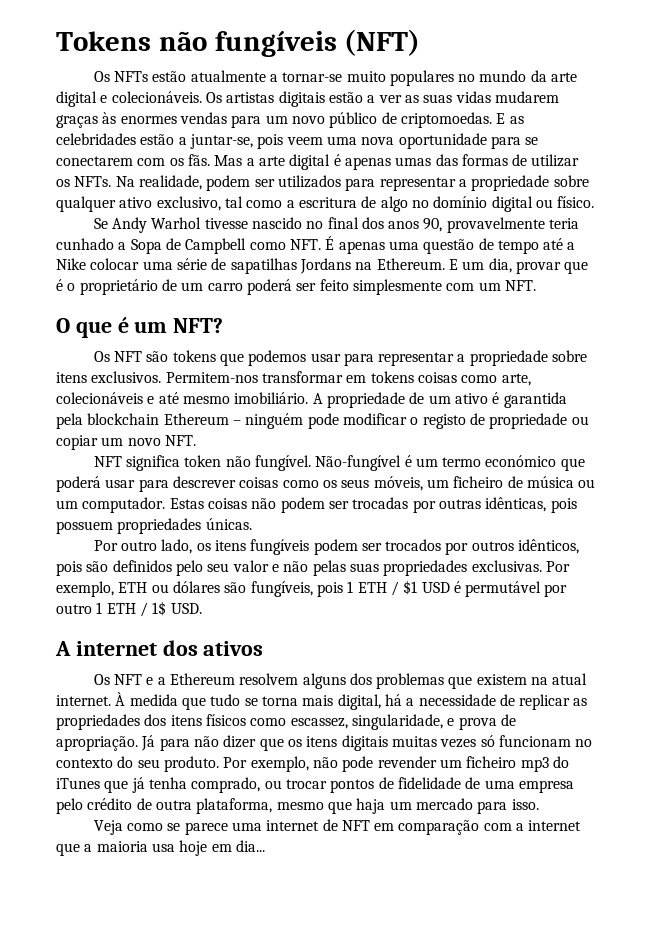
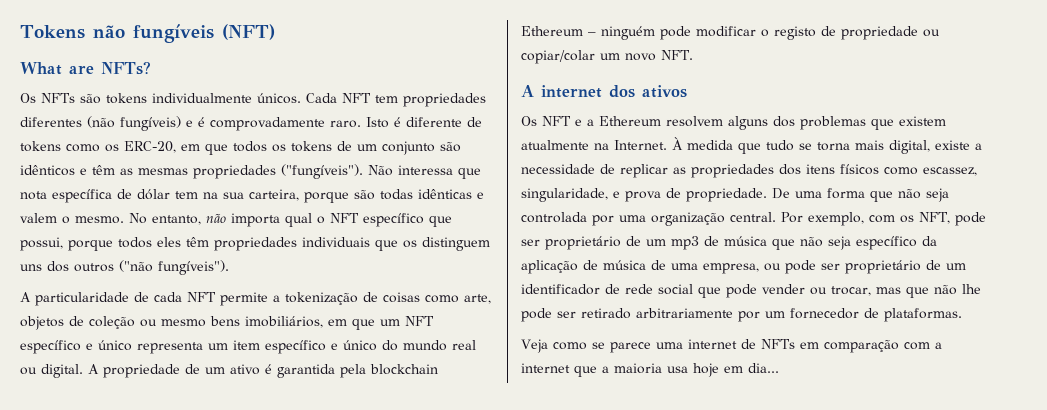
(421, 42) none -> [20,61,151,75] // What are NFTs?
[152,70,578,86] [56,91,559,107] [56,112,524,128] [56,133,539,149] [56,154,580,170] [56,175,589,191] [56,196,595,212] [93,217,580,233] [56,236,576,254] [56,258,589,274] [56,279,536,295] [56,317,224,338] [93,350,588,366] [56,371,531,386] [56,392,309,404] estão atualmente a tornar-se muito populares no mundo da arte digital e colecionáveis. Os artistas digitais estão a ver as suas vidas mudarem graças às enormes vendas para um novo público de criptomoedas. E as celebridades estão a juntar-se, pois veem uma nova oportunidade para se conectarem com os fãs. Mas a arte digital é apenas umas das formas de utilizar os NFTs. Na realidade, podem ser utilizados para representar a propriedade sobre qualquer ativo exclusivo, tal como a escritura de algo no domínio digital ou físico. // Se Andy Warhol tivesse nascido no final dos anos 90, provavelmente teria cunhado a Sopa de Campbell como NFT. É apenas uma questão de tempo até a Nike colocar uma série de sapatilhas Jordans na Ethereum. E um dia, provar que é o proprietário de um carro poderá ser feito simplesmente com um NFT. // O que é um NFT? // Os NFT são tokens que podemos usar para representar a propriedade sobre itens exclusivos. Permitem-nos transformar em tokens coisas como arte, colecionáveis e até mesmo imobiliário. -> [79,93,486,107] [20,116,482,131] [20,141,461,155] [20,164,481,179] [20,189,484,203] [20,213,452,227] [20,237,490,251] [20,260,229,275] [20,292,491,306] [20,316,434,330] [20,340,476,354] [20,364,83,378] são tokens individualmente únicos. Cada NFT tem propriedades diferentes (não fungíveis) e é comprovadamente raro. Isto é diferente de tokens como os ERC-20, em que todos os tokens de um conjunto são idênticos e têm as mesmas propriedades ("fungíveis"). Não interessa que nota específica de dólar tem na sua carteira, porque são todas idênticas e valem o mesmo. No entanto, não importa qual o NFT específico que possui, porque todos eles têm propriedades individuais que os distinguem uns dos outros ("não fungíveis"). // A particularidade de cada NFT permite a tokenização de coisas como arte, objetos de coleção ou mesmo bens imobiliários, em que um NFT específico e único representa um item específico e único do mundo real ou digital.
[56,435,98,450] copiar -> [521,50,595,64] copiar/colar
[93,455,585,471] [56,476,596,492] [56,497,577,513] [56,518,252,534] [93,539,580,555] [56,560,570,576] [56,580,568,597] [56,601,202,617] // NFT significa token não fungível. Não-fungível é um termo económico que poderá usar para descrever coisas como os seus móveis, um ficheiro de música ou um computador. Estas coisas não podem ser trocadas por outras idênticas, pois possuem propriedades únicas. // Por outro lado, os itens fungíveis podem ser trocados por outros idênticos, pois são definidos pelo seu valor e não pelas suas propriedades exclusivas. Por exemplo, ETH ou dólares são fungíveis, pois 1 ETH / $1 USD é permutável por outro 1 ETH / 1$ USD. -> (693, 55) none
[531,673,588,685] [56,695,111,706] na atual internet. -> [521,140,667,150] atualmente na Internet.
[384,694,402,706] há -> [935,140,970,150] existe
[56,735,593,751] [56,756,569,772] [56,777,574,793] [56,798,539,814] apropriação. Já para não dizer que os itens digitais muitas vezes só funcionam no contexto do seu produto. Por exemplo, não pode revender um ficheiro mp3 do iTunes que já tenha comprado, ou trocar pontos de fidelidade de uma empresa pelo crédito de outra plataforma, mesmo que haja um mercado para isso. -> [686,188,949,202] [521,212,986,226] [521,236,937,250] [521,260,966,274] [521,284,981,298] [521,308,962,322] propriedade. De uma forma que não seja controlada por uma organização central. Por exemplo, com os NFT, pode ser proprietário de um mp3 de música que não seja específico da aplicação de música de uma empresa, ou pode ser proprietário de um identificador de rede social que pode vender ou trocar, mas que não lhe pode ser retirado arbitrariamente por um fornecedor de plataformas.
[341,820,370,831] NFT -> [760,339,795,349] NFTs

